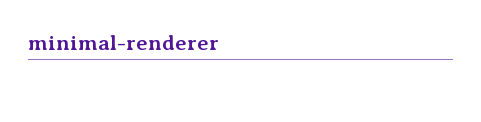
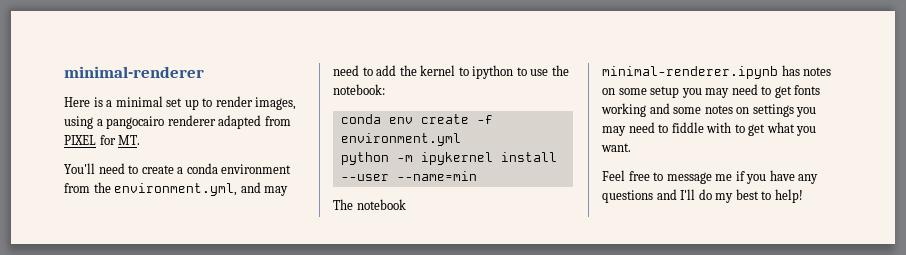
(219, 42) none -> [64,96,297,110] [64,115,291,129] [64,135,141,145] [64,163,292,174] [64,182,289,196] [333,65,569,79] [333,84,385,95] [340,114,493,124] [340,133,461,146] [340,152,557,165] [340,171,477,181] [333,199,406,210] [602,65,832,79] [602,84,821,98] [601,103,817,117] [602,122,817,136] [601,143,631,152] [602,170,819,184] [602,189,803,203] // Here is a minimal set up to render images, using a pangocairo renderer adapted from PIXEL for MT. // You'll need to create a conda environment from the environment.yml, and may need to add the kernel to ipython to use the notebook: // conda env create -f environment.yml // python -m ipykernel install --user --name=min // The notebook minimal-renderer.ipynb has notes on some setup you may need to get fonts working and some notes on settings you may need to fiddle with to get what you want. // Feel free to message me if you have any questions and I'll do my best to help!

